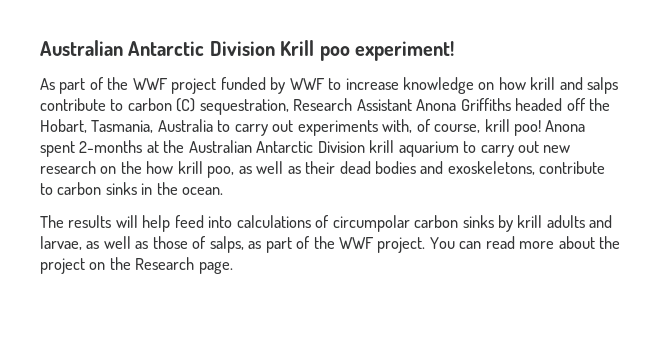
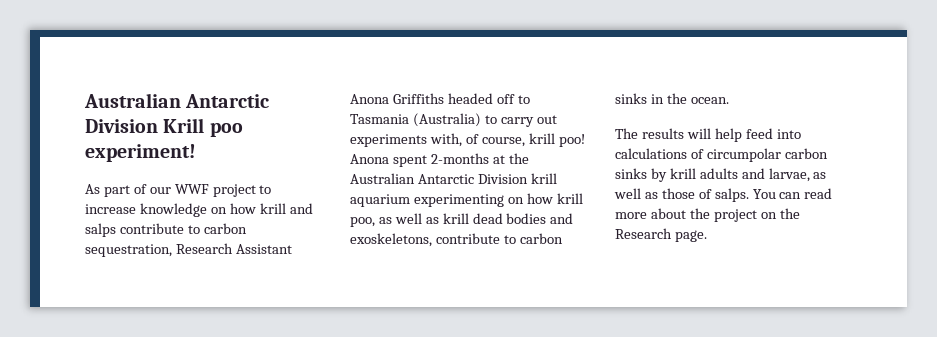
[107,77,129,90] the -> [149,187,171,194] our
[220,77,325,94] funded by WWF -> (256, 190) none
[176,98,196,112] (C) -> (247, 228) none
[589,98,611,111] [40,119,213,133] the Hobart, Tasmania, Australia -> [517,95,530,104] [350,113,481,127] to Tasmania (Australia)
[463,141,571,157] [40,161,142,174] to carry out new research on the -> [413,194,524,207] experimenting on
[305,161,336,174] their -> [442,213,469,224] krill
[209,236,426,253] salps, as part of the WWF project. -> [714,188,749,202] salps.

